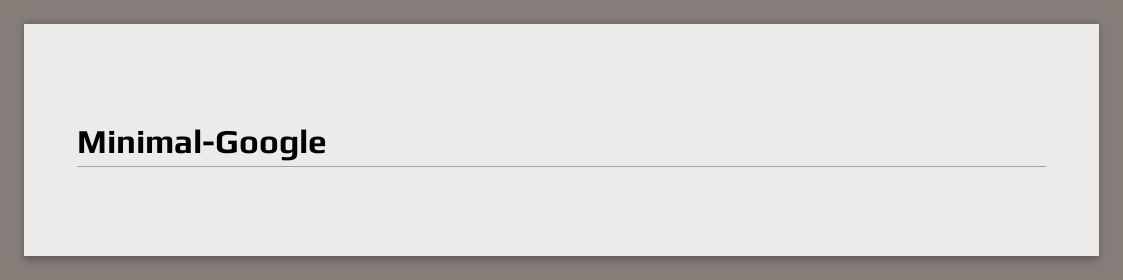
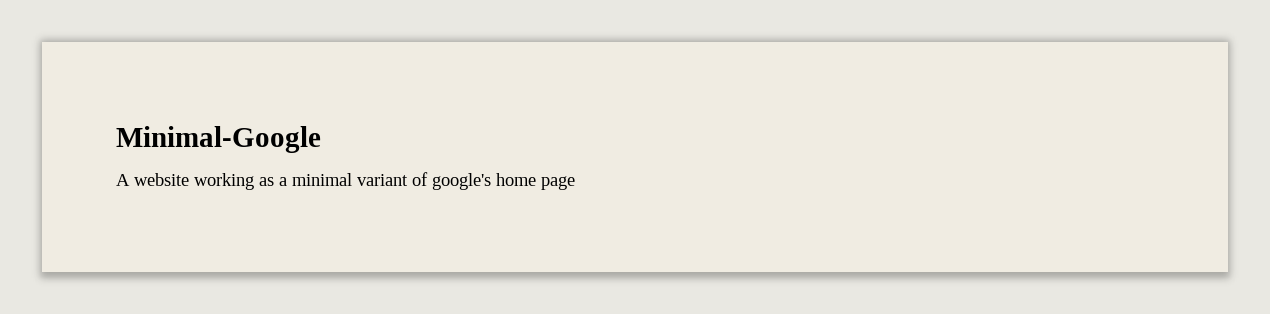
(327, 145) none -> [116,172,575,190] // A website working as a minimal variant of google's home page

